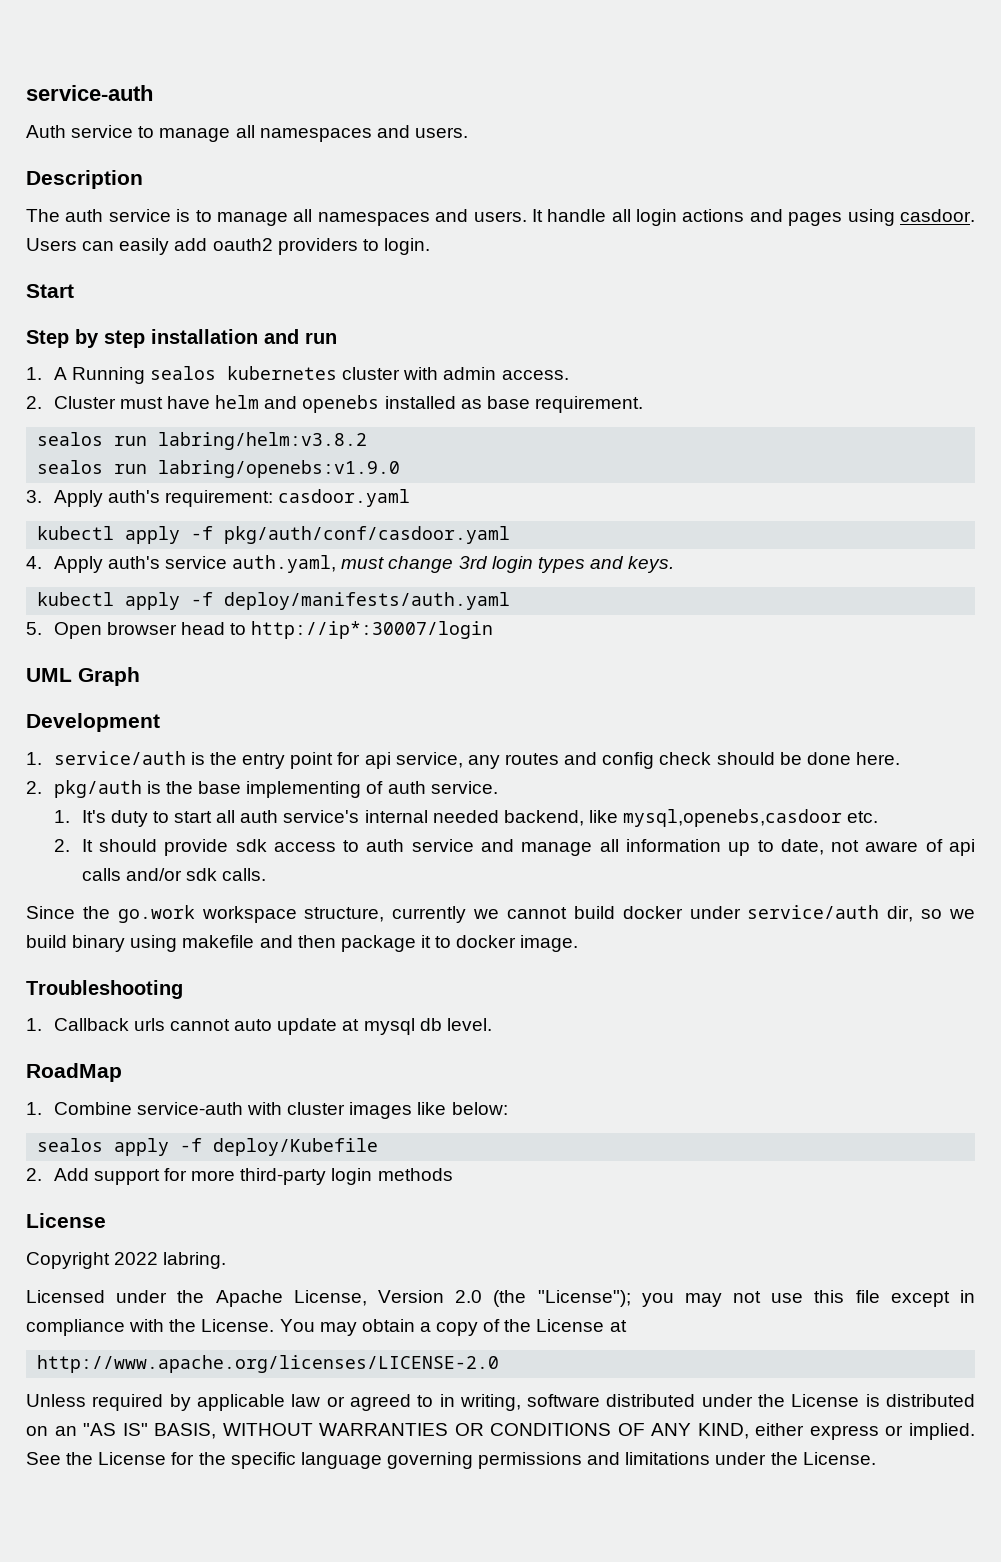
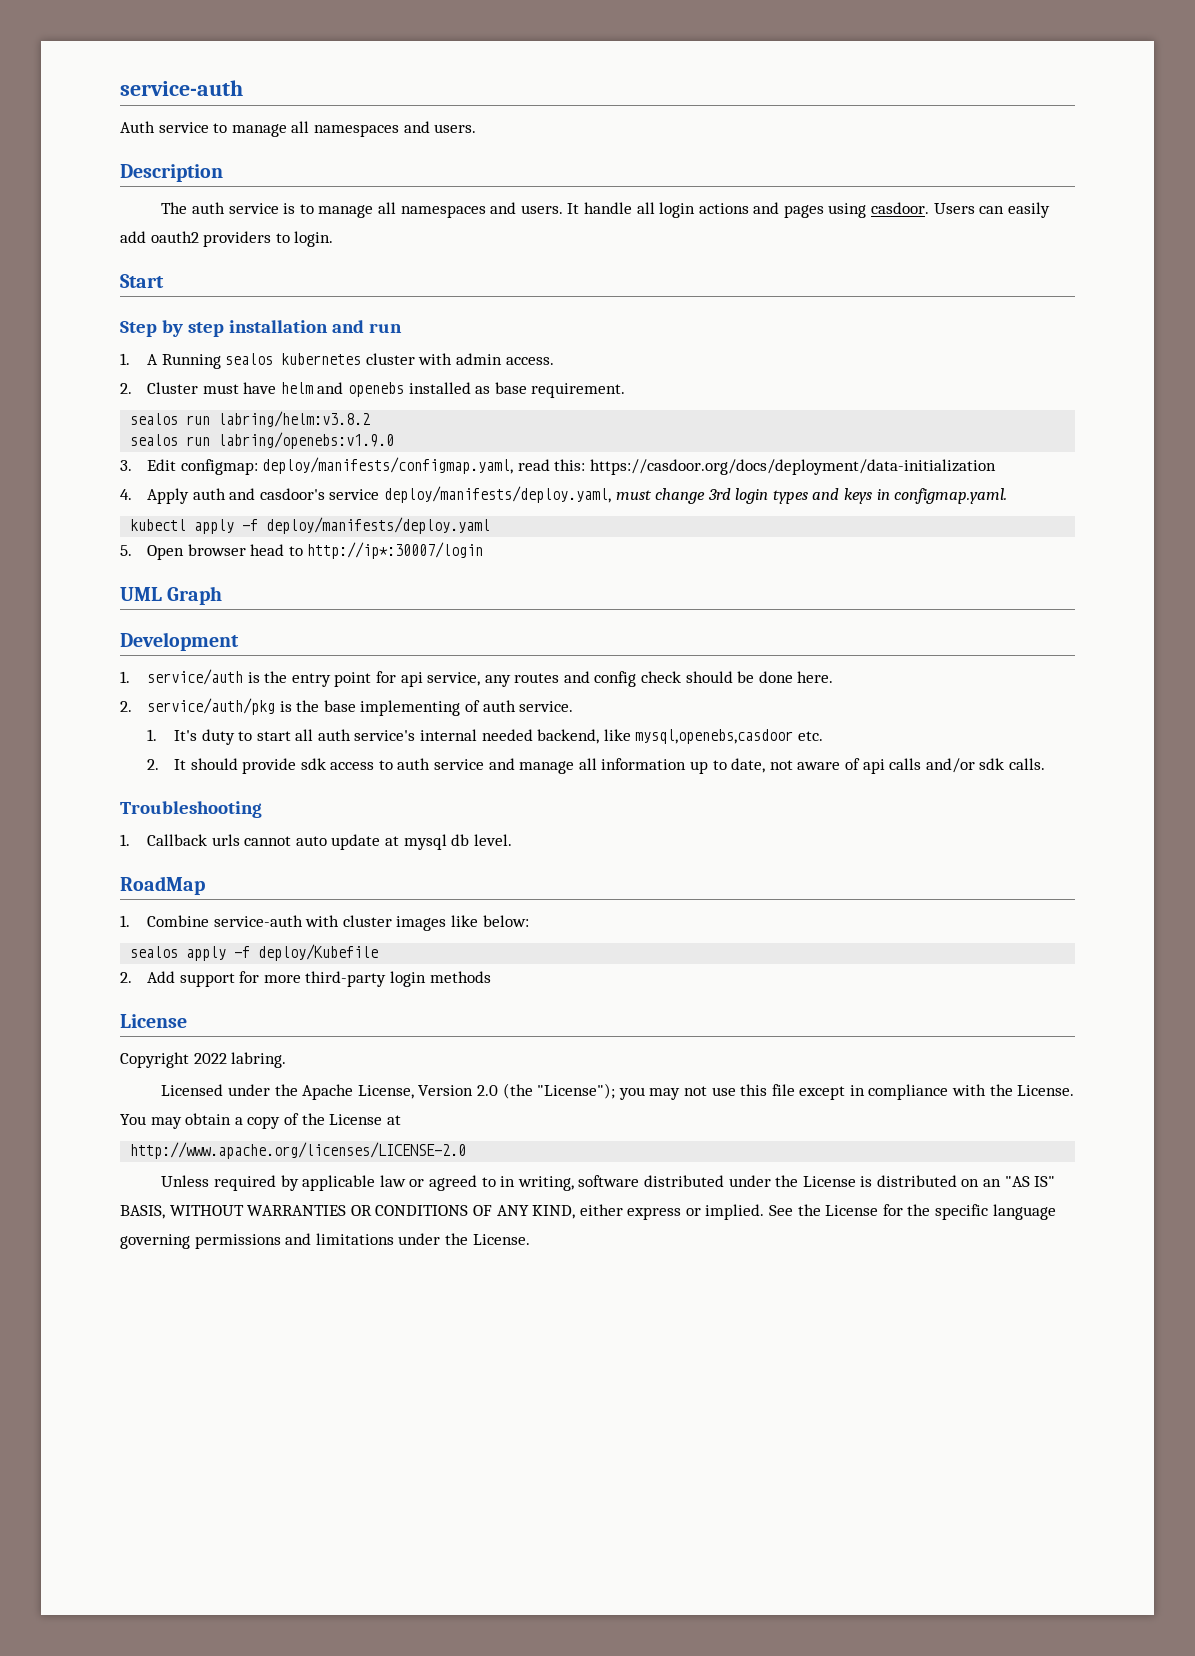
[53,489,411,507] [37,526,511,544] [26,555,337,573] Apply auth's requirement: casdoor.yaml // kubectl apply -f pkg/auth/conf/casdoor.yaml // 4. Apply auth's service auth.yaml, -> [146,457,996,475] [120,486,611,504] Edit configmap: deploy/manifests/configmap.yaml, read this: https://casdoor.org/docs/deployment/data-initialization // 4. Apply auth and casdoor's service deploy/manifests/deploy.yaml,
[628,556,675,573] [37,592,511,610] keys. // kubectl apply -f deploy/manifests/auth.yaml -> [844,488,1008,504] [130,517,491,534] keys in configmap.yaml. // kubectl apply -f deploy/manifests/deploy.yaml
[53,780,142,798] pkg/auth -> [146,698,275,715] service/auth/pkg
[26,905,976,923] [26,935,579,952] // Since the go.work workspace structure, currently we cannot build docker under service/auth dir, so we build binary using makefile and then package it to docker image. -> (1045, 764) none

